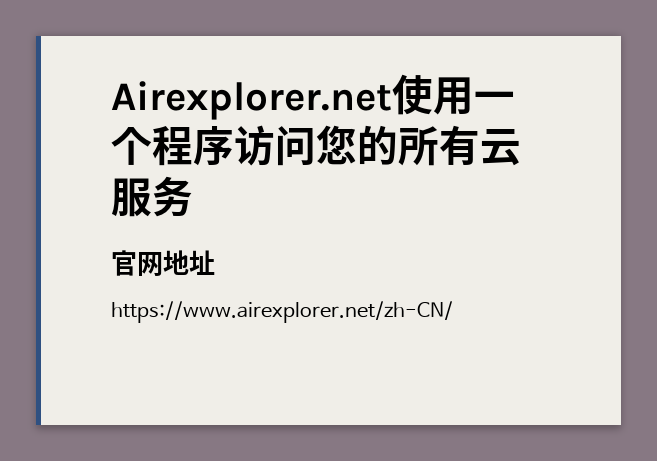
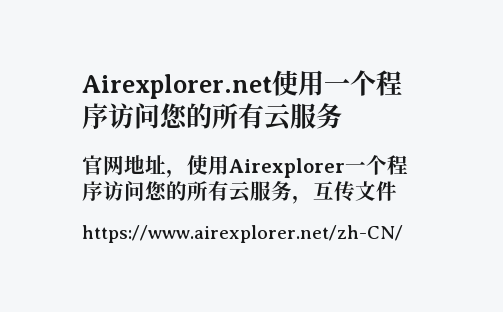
(215, 262) none -> [166,155,408,178] [82,181,397,204] ，使用Airexplorer一个程序访问您的所有云服务，互传文件

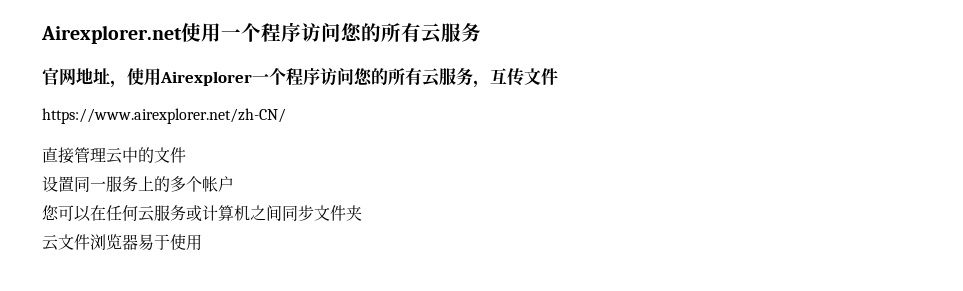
(403, 234) none -> [42,147,186,164] [42,176,234,192] [42,205,362,222] [42,234,202,251] // 直接管理云中的文件 // 设置同一服务上的多个帐户 // 您可以在任何云服务或计算机之间同步文件夹 // 云文件浏览器易于使用

